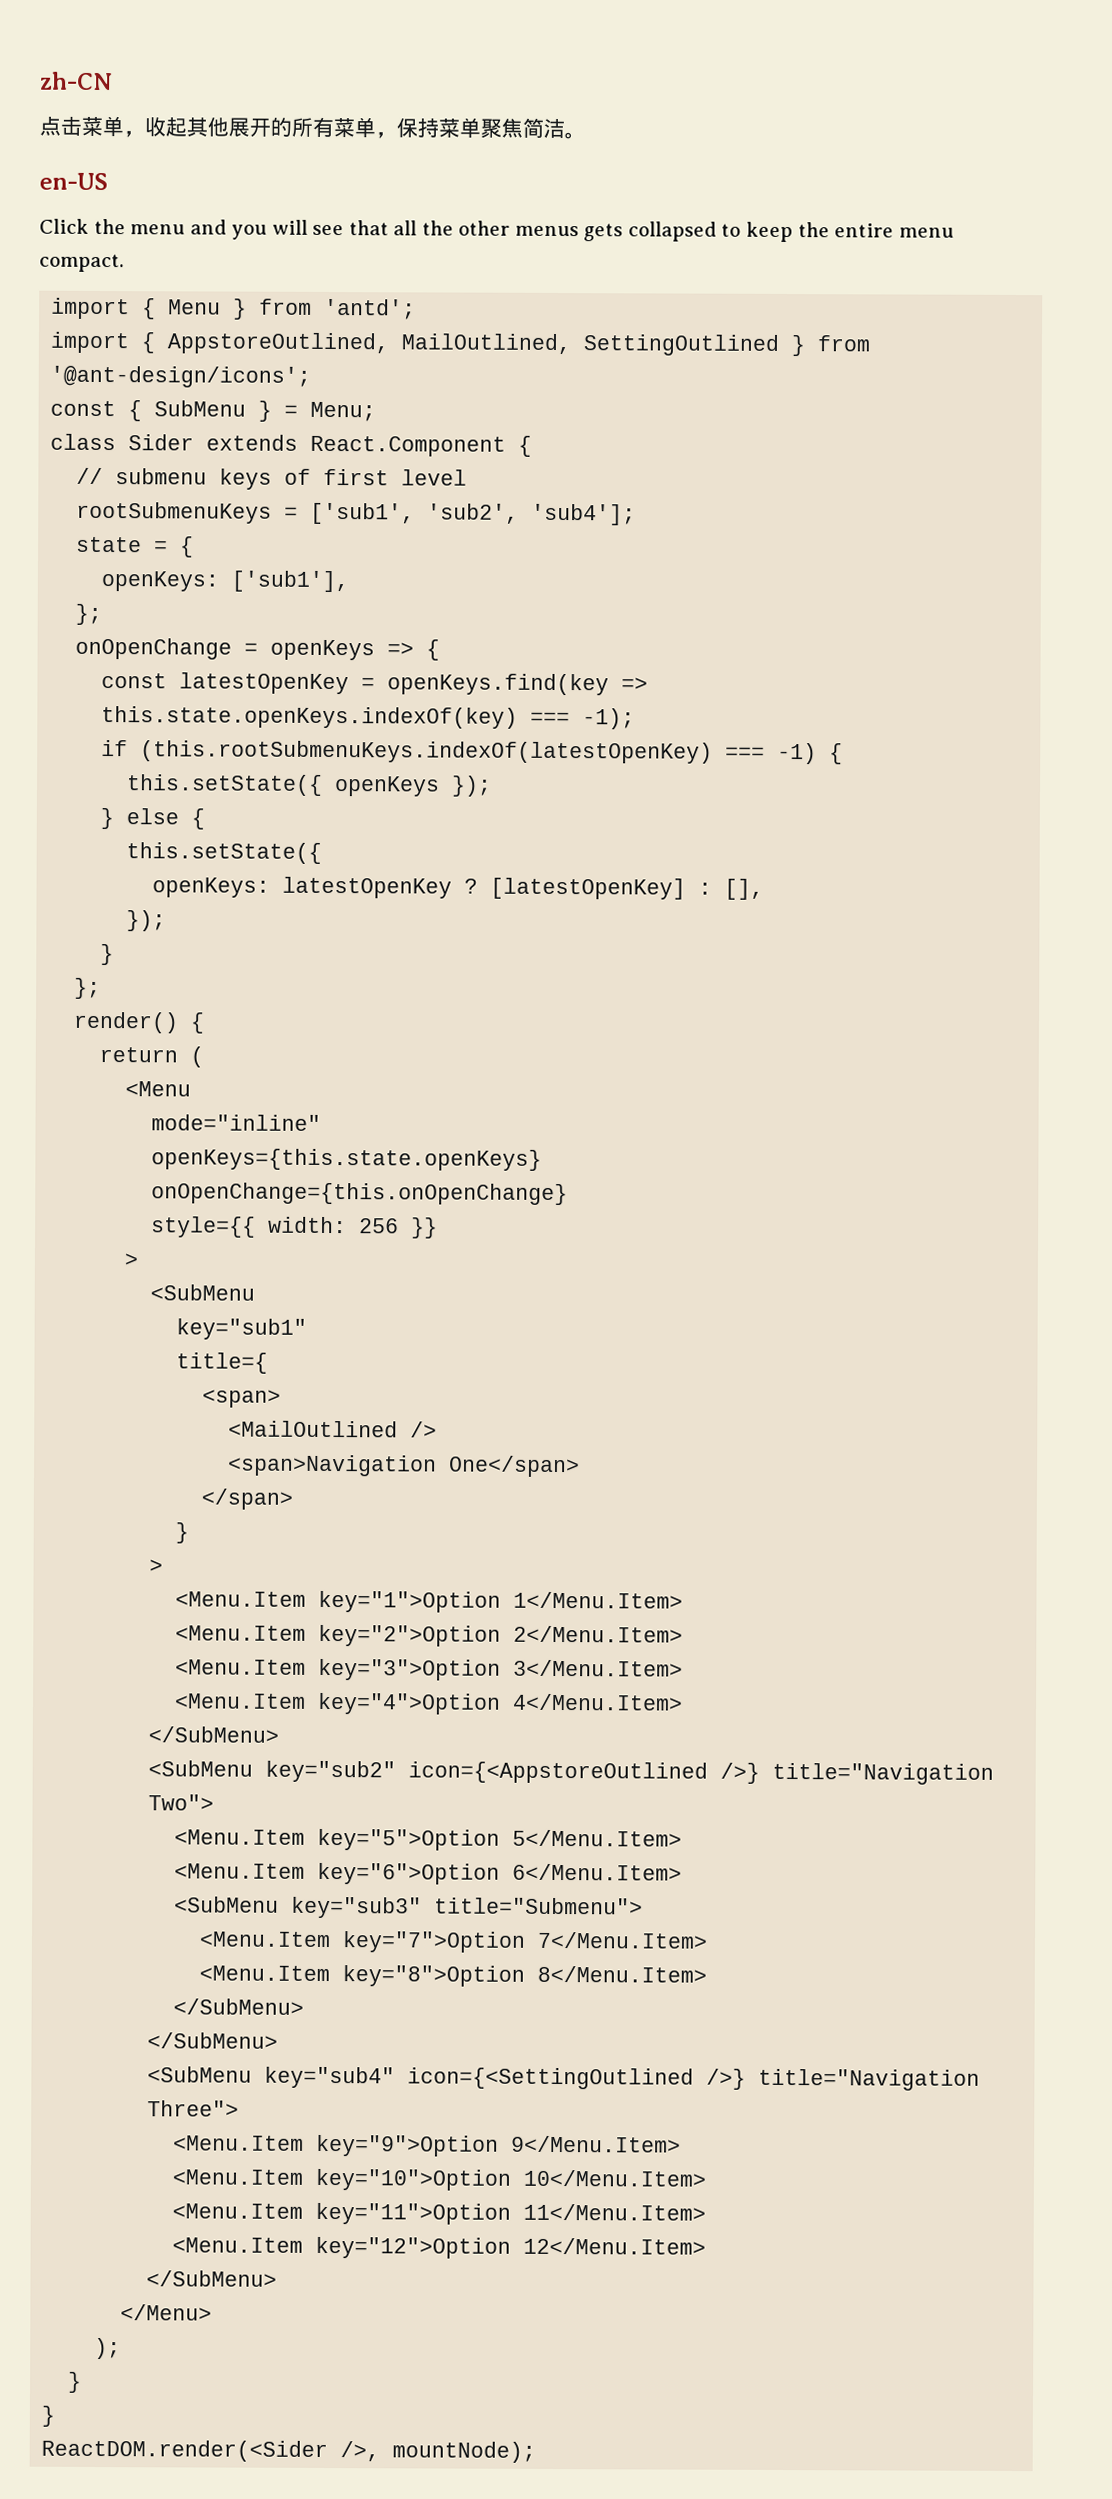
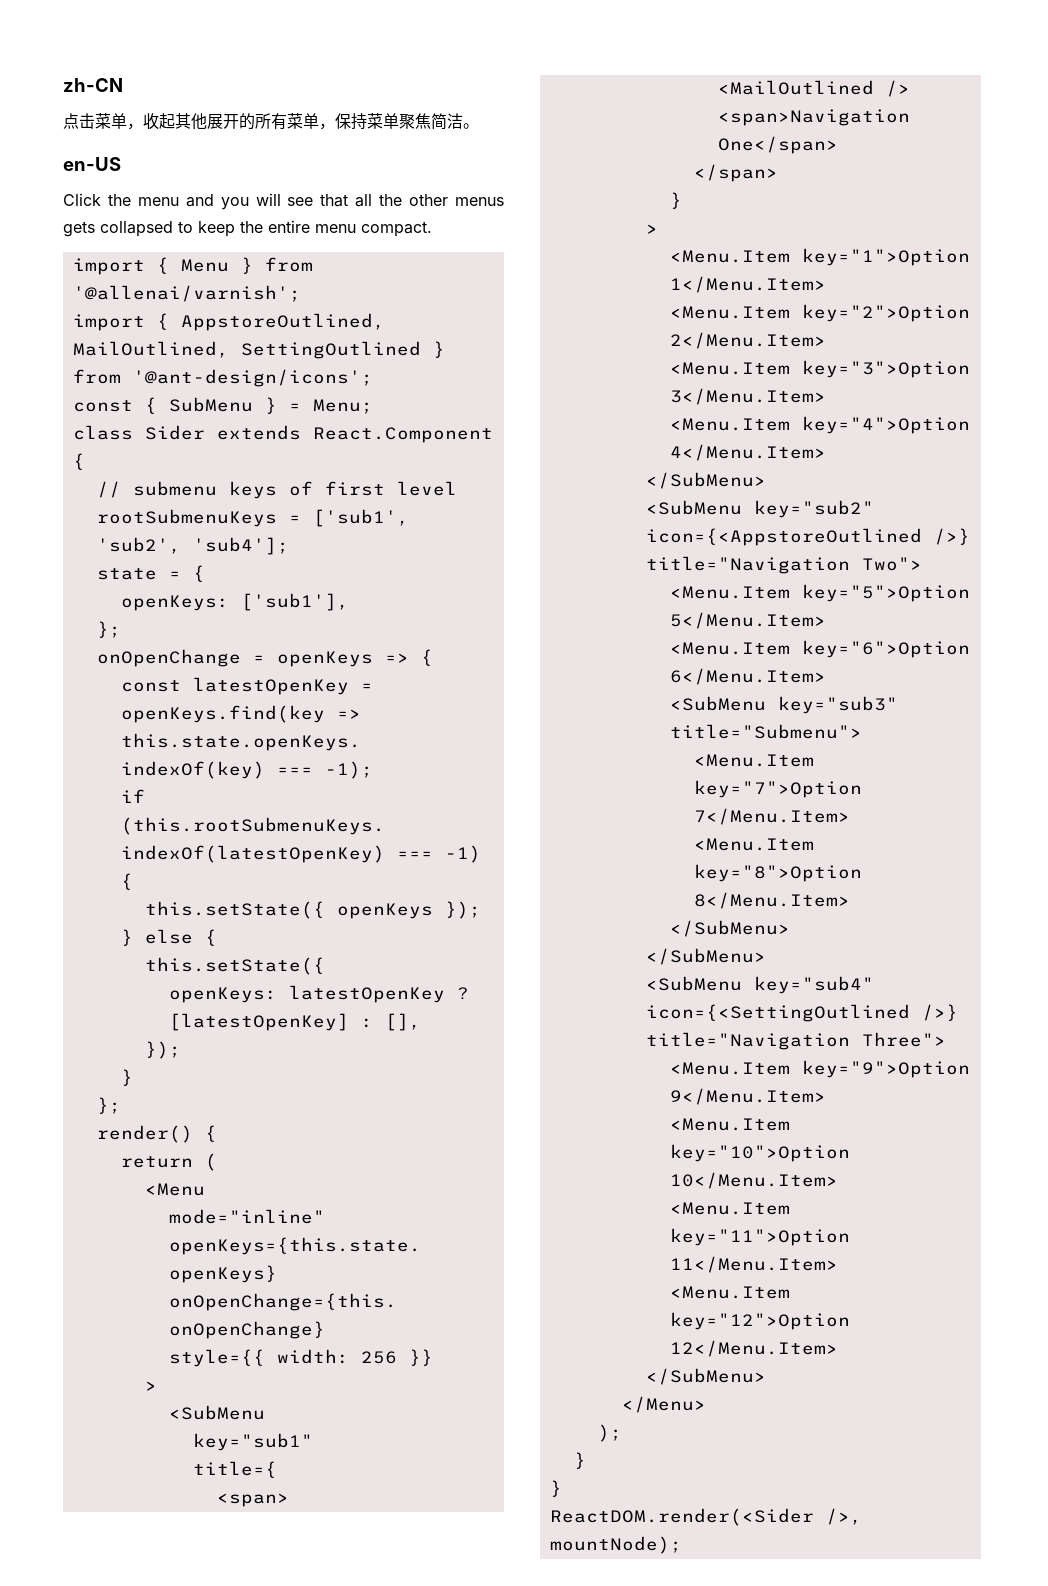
[324,298,417,320] 'antd'; -> [72,285,301,302] '@allenai/varnish';

